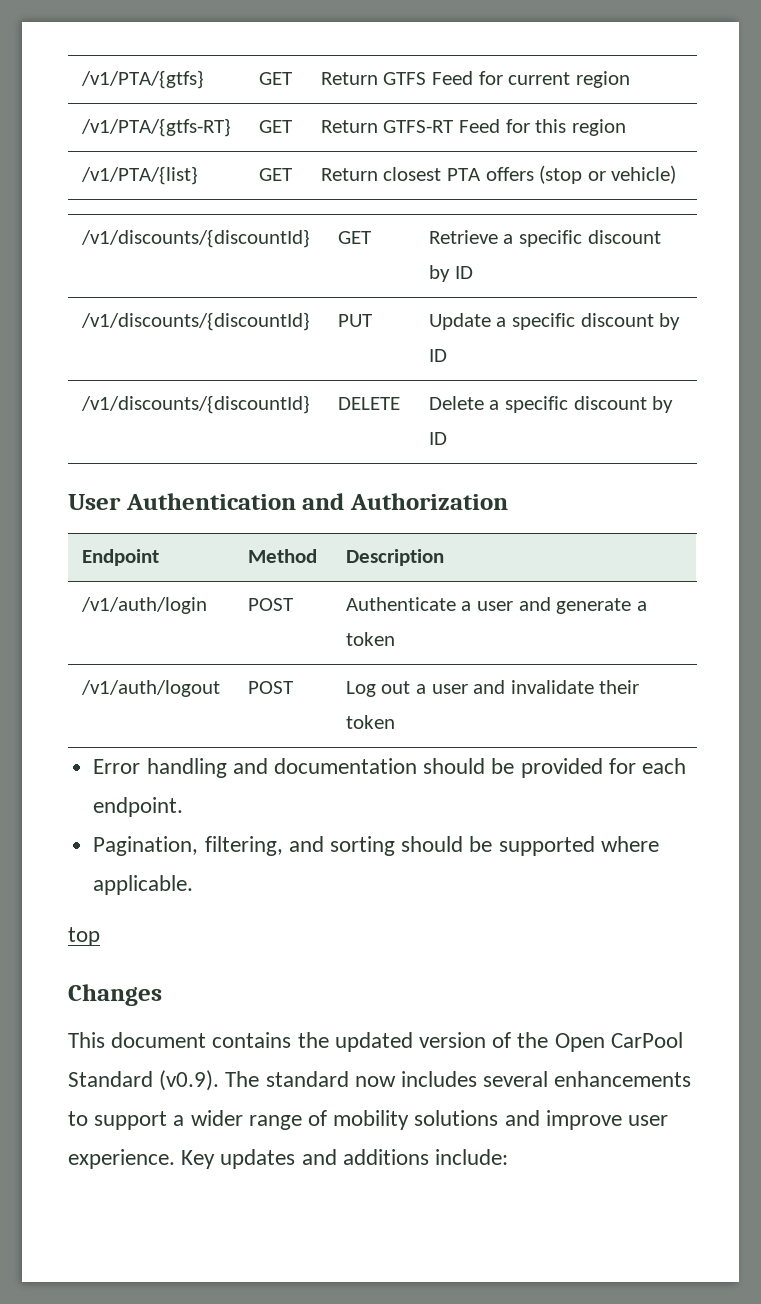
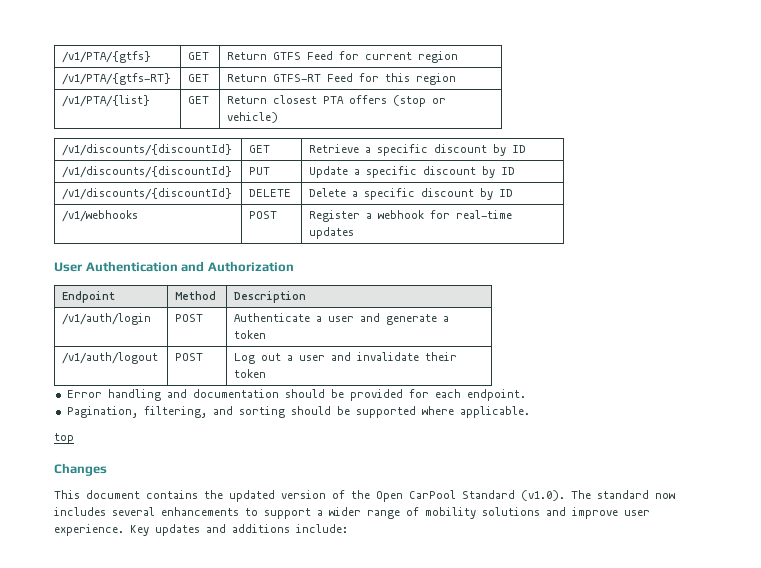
(447, 438) none -> [62,210,139,222] [249,211,278,219] [309,210,513,222] [309,227,355,239] // /v1/webhooks | POST | Register a webhook for real-time updates
[159,1070,220,1091] (v0.9). -> [521,490,565,501] (v1.0).

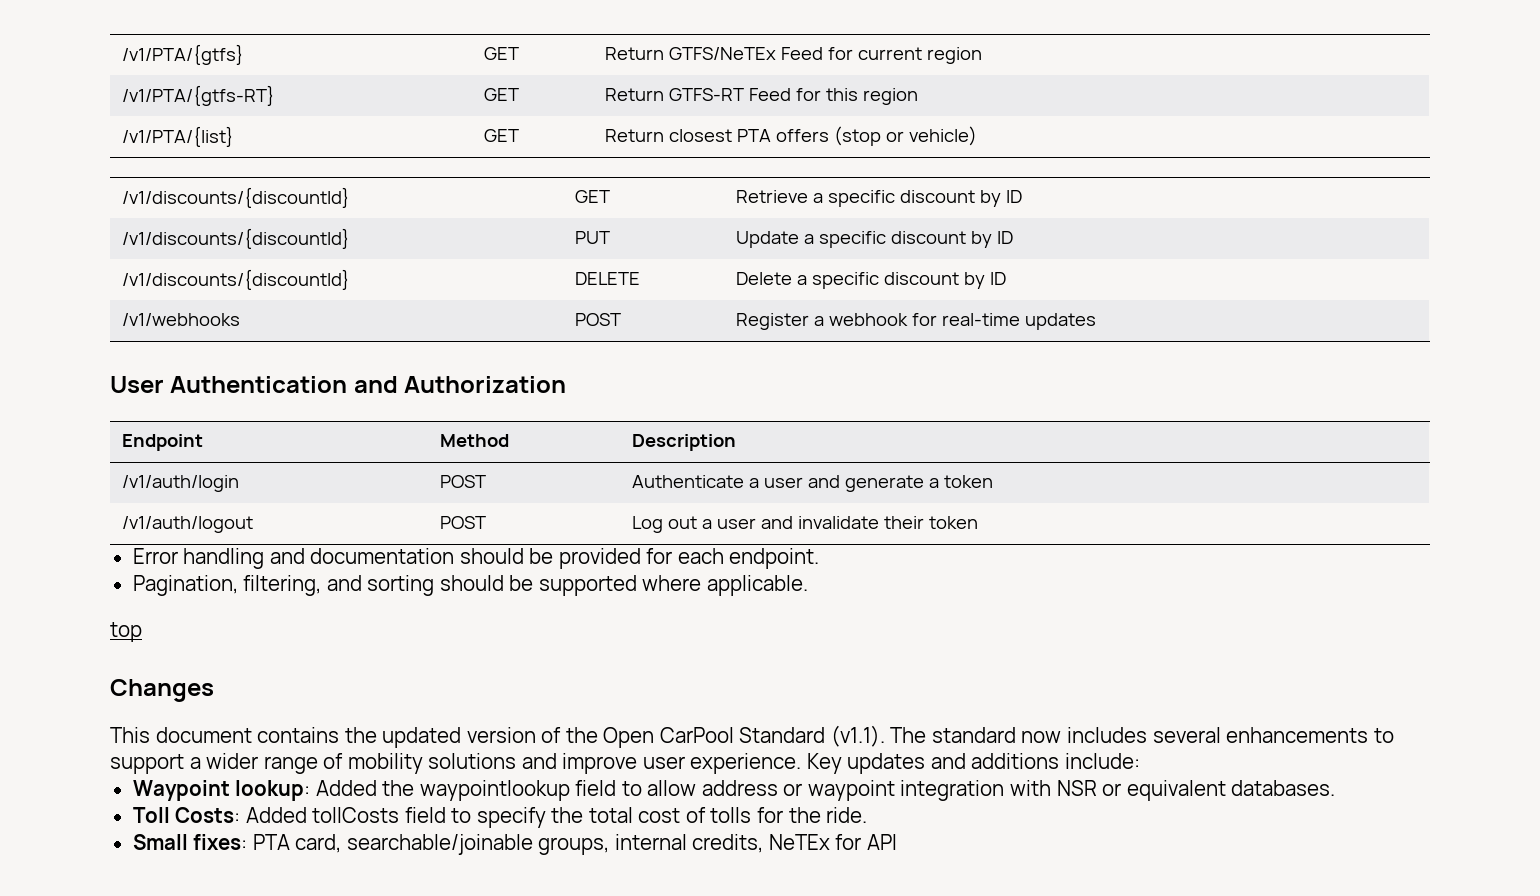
[273,52,302,60] GTFS -> [668,47,776,60] GTFS/NeTEx
[521,490,565,501] (v1.0). -> [830,725,885,747] (v1.1).
(348, 528) none -> [132,780,1336,801] [132,807,868,828] [132,834,897,855] // Waypoint lookup: Added the waypointlookup field to allow address or waypoint integration with NSR or equivalent databases. // Toll Costs: Added tollCosts field to specify the total cost of tolls for the ride. // Small fixes: PTA card, searchable/joinable groups, internal credits, NeTEx for API

